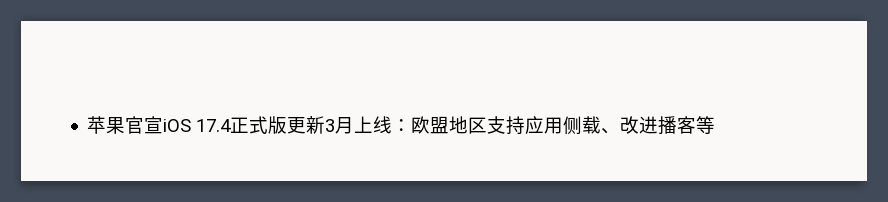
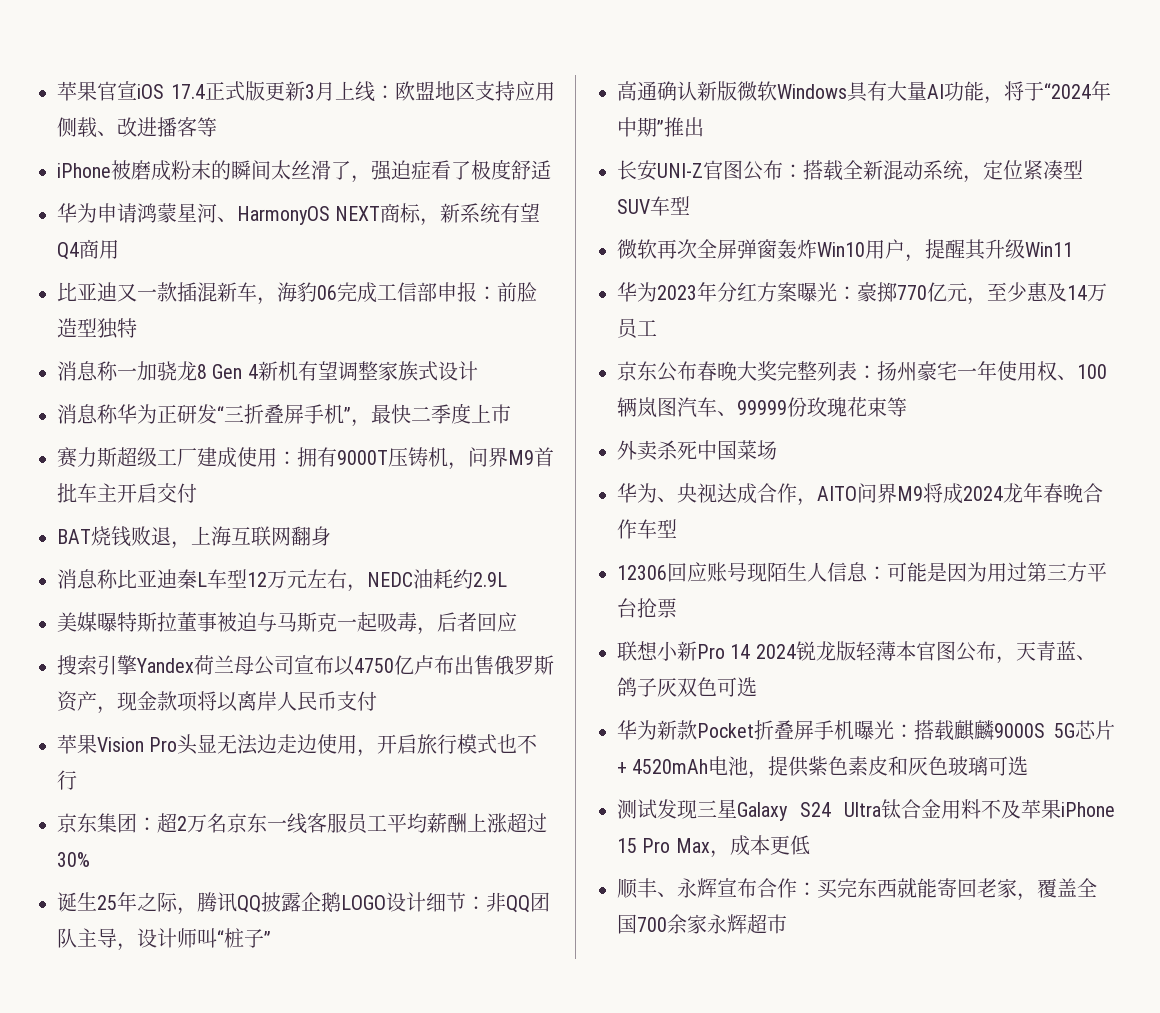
(716, 125) none -> [57,159,551,183] [57,203,541,226] [57,239,119,260] [57,282,537,305] [57,318,137,339] [57,361,478,381] [57,403,511,427] [57,447,554,470] [57,483,197,503] [57,526,331,549] [57,569,507,592] [57,612,517,635] [57,655,554,676] [57,691,377,714] [57,734,538,757] [57,770,77,790] [57,813,547,834] [57,852,90,867] [57,892,550,915] [57,928,271,951] [617,81,1111,104] [617,117,704,137] [617,160,1083,183] [617,196,690,216] [617,239,1073,262] [617,282,1107,305] [617,318,657,339] [617,361,1107,382] [617,397,907,418] [617,440,777,461] [617,483,1103,506] [617,519,677,539] [617,562,1107,582] [617,598,677,618] [617,641,1096,664] [617,677,757,697] [617,720,1115,741] [617,756,1029,779] [617,799,1115,821] [617,835,810,858] [617,878,1097,901] [617,914,787,934] // iPhone被磨成粉末的瞬间太丝滑了，强迫症看了极度舒适 // 华为申请鸿蒙星河、HarmonyOS NEXT商标，新系统有望Q4商用 // 比亚迪又一款插混新车，海豹06完成工信部申报：前脸造型独特 // 消息称一加骁龙8 Gen 4新机有望调整家族式设计 // 消息称华为正研发“三折叠屏手机”，最快二季度上市 // 赛力斯超级工厂建成使用：拥有9000T压铸机，问界M9首批车主开启交付 // BAT烧钱败退，上海互联网翻身 // 消息称比亚迪秦L车型12万元左右，NEDC油耗约2.9L // 美媒曝特斯拉董事被迫与马斯克一起吸毒，后者回应 // 搜索引擎Yandex荷兰母公司宣布以4750亿卢布出售俄罗斯资产，现金款项将以离岸人民币支付 // 苹果Vision Pro头显无法边走边使用，开启旅行模式也不行 // 京东集团：超2万名京东一线客服员工平均薪酬上涨超过30% // 诞生25年之际，腾讯QQ披露企鹅LOGO设计细节：非QQ团队主导，设计师叫“桩子” // 高通确认新版微软Windows具有大量AI功能，将于“2024年中期”推出 // 长安UNI-Z官图公布：搭载全新混动系统，定位紧凑型SUV车型 // 微软再次全屏弹窗轰炸Win10用户，提醒其升级Win11 // 华为2023年分红方案曝光：豪掷770亿元，至少惠及14万员工 // 京东公布春晚大奖完整列表：扬州豪宅一年使用权、100辆岚图汽车、99999份玫瑰花束等 // 外卖杀死中国菜场 // 华为、央视达成合作，AITO问界M9将成2024龙年春晚合作车型 // 12306回应账号现陌生人信息：可能是因为用过第三方平台抢票 // 联想小新Pro 14 2024锐龙版轻薄本官图公布，天青蓝、鸽子灰双色可选 // 华为新款Pocket折叠屏手机曝光：搭载麒麟9000S 5G芯片+ 4520mAh电池，提供紫色素皮和灰色玻璃可选 // 测试发现三星Galaxy S24 Ultra钛合金用料不及苹果iPhone 15 Pro Max，成本更低 // 顺丰、永辉宣布合作：买完东西就能寄回老家，覆盖全国700余家永辉超市

